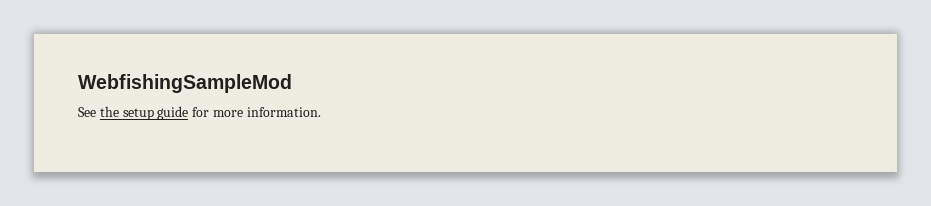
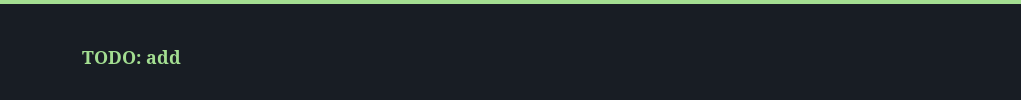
[78,74,292,93] [78,106,321,120] WebfishingSampleMod // See the setup guide for more information. -> [82,50,181,64] TODO: add

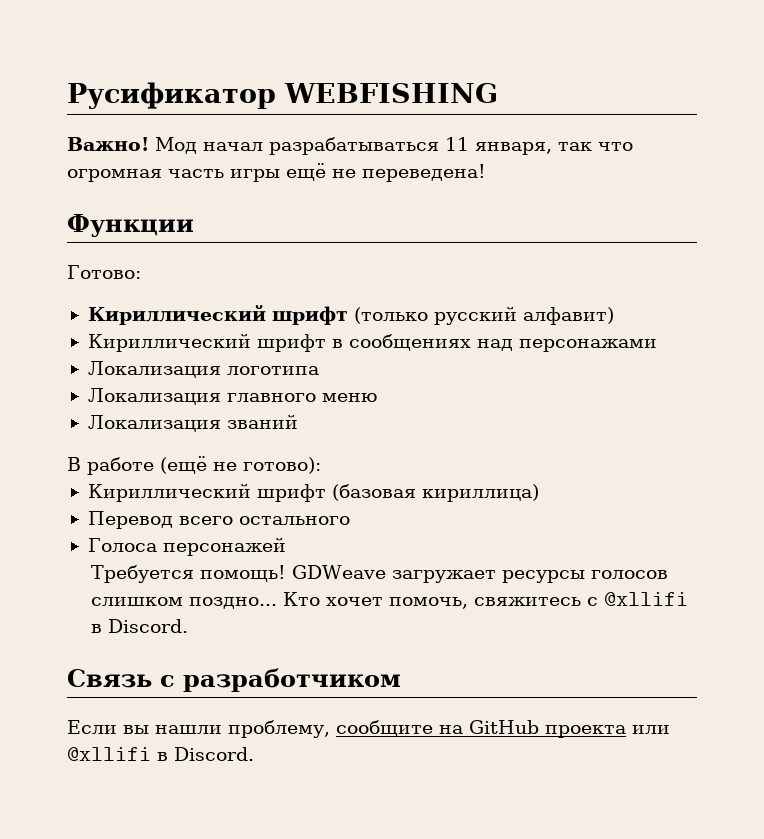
[82,50,181,64] TODO: add -> [67,82,498,109] [67,137,633,155] [67,163,486,182] [67,214,194,237] [67,265,141,279] [87,305,614,325] [87,333,657,352] [87,361,319,378] [87,388,378,405] [87,414,298,432] [67,456,321,475] [87,483,539,502] [87,511,350,529] [87,537,286,556] [90,565,668,583] [90,592,688,609] [90,619,188,633] [67,668,401,692] [67,720,670,738] [67,747,254,761] Русификатор WEBFISHING // Важно! Мод начал разрабатываться 11 января, так что огромная часть игры ещё не переведена! // Функции // Готово: // Кириллический шрифт (только русский алфавит) // Кириллический шрифт в сообщениях над персонажами // Локализация логотипа // Локализация главного меню // Локализация званий // В работе (ещё не готово): // Кириллический шрифт (базовая кириллица) // Перевод всего остального // Голоса персонажей // Требуется помощь! GDWeave загружает ресурсы голосов слишком поздно... Кто хочет помочь, свяжитесь с @xllifi в Discord. // Связь с разработчиком // Если вы нашли проблему, сообщите на GitHub проекта или @xllifi в Discord.

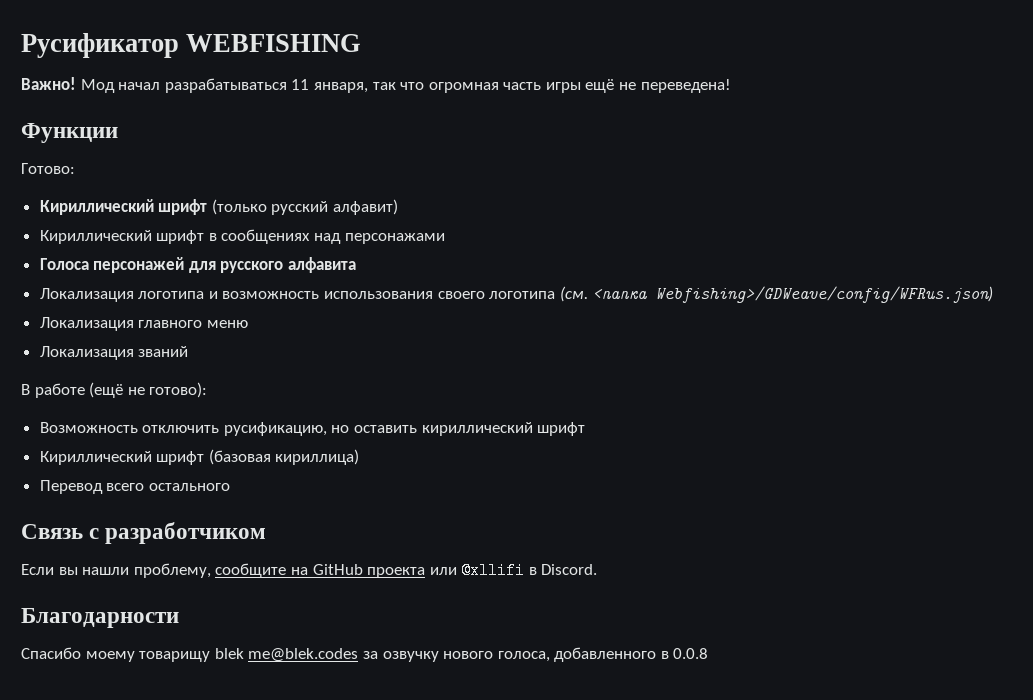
[87,361,319,378] Локализация логотипа -> [39,257,357,273] [39,286,994,303] Голоса персонажей для русского алфавита // Локализация логотипа и возможность использования своего логотипа (см. <папка Webfishing>/GDWeave/config/WFRus.json)
(321, 465) none -> [39,422,586,436] // Возможность отключить русификацию, но оставить кириллический шрифт
[87,537,286,556] [90,565,668,583] [90,592,688,609] [90,619,188,633] // Голоса персонажей // Требуется помощь! GDWeave загружает ресурсы голосов слишком поздно... Кто хочет помочь, свяжитесь с @xllifi в Discord. -> (230, 487) none
(254, 754) none -> [21,608,179,628] [21,647,709,662] // Благодарности // Спасибо моему товарищу blek me@blek.codes за озвучку нового голоса, добавленного в 0.0.8

